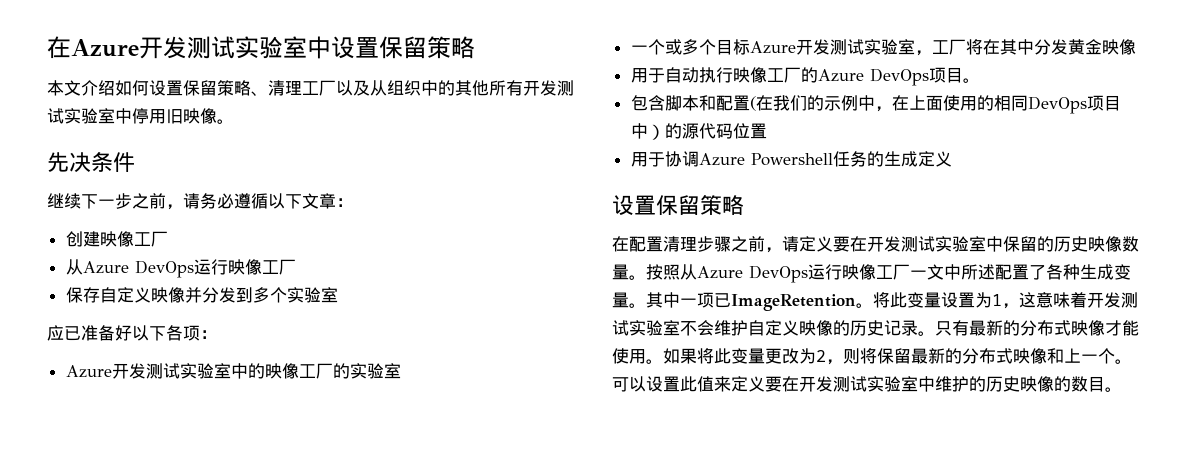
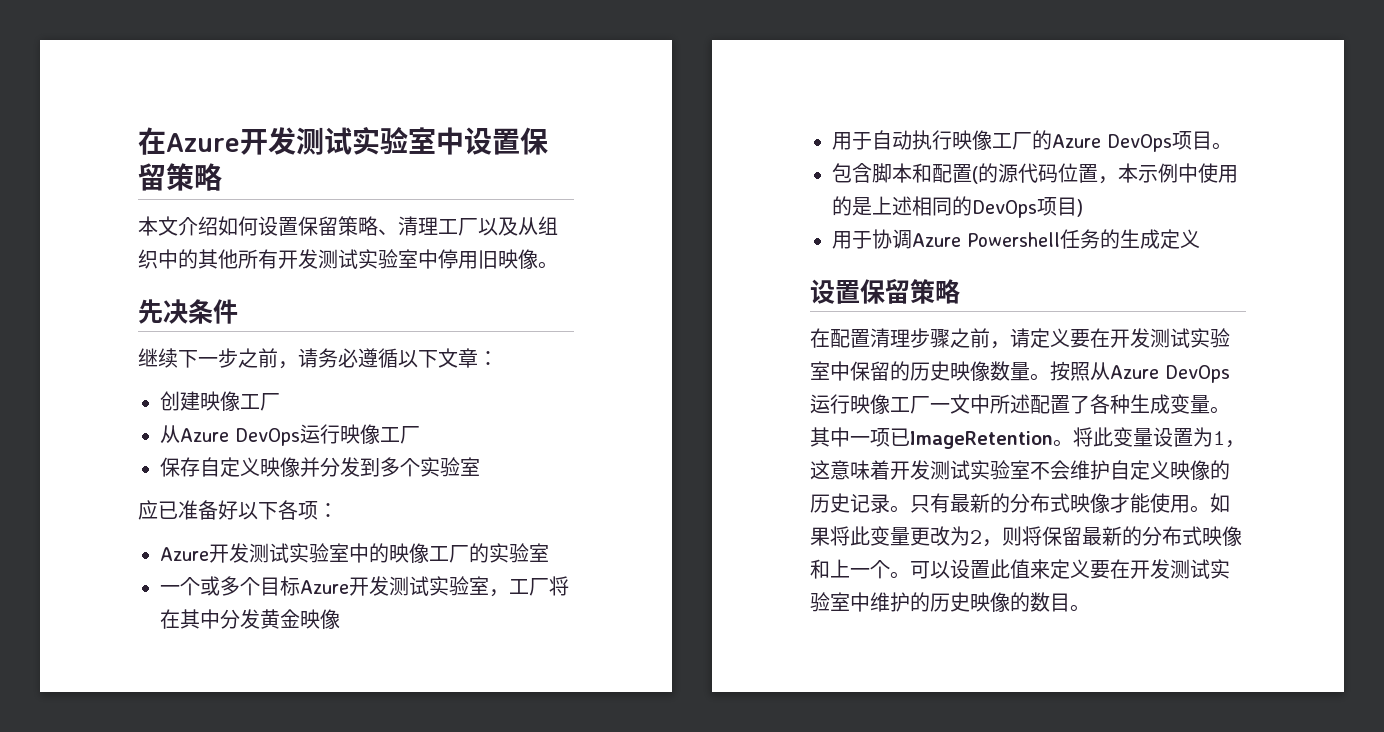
[755,95,1121,114] [630,123,767,140] 在我们的示例中，在上面使用的相同DevOps项目中）的源代码位置 -> [978,163,1238,184] [832,196,1083,218] 的源代码位置，本示例中使用的是上述相同的DevOps项目)

